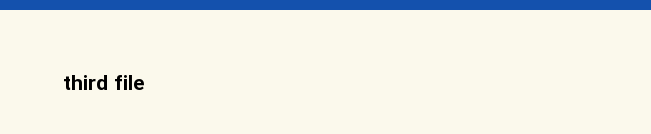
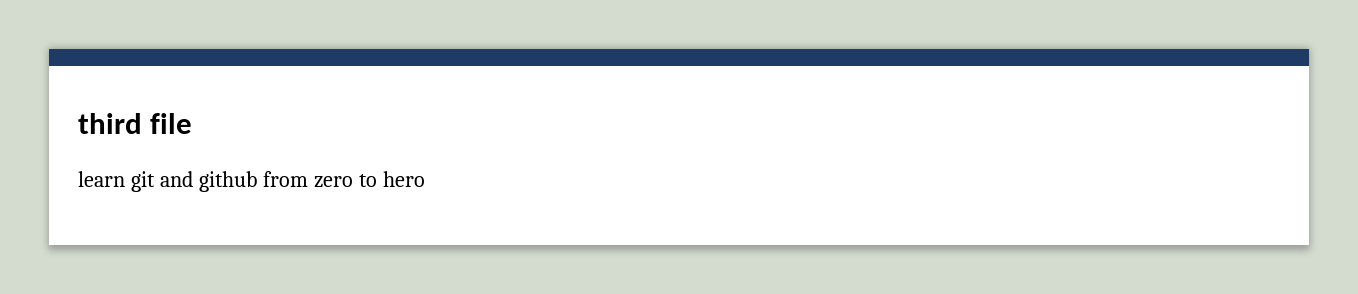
(144, 82) none -> [78,171,425,192] // learn git and github from zero to hero

